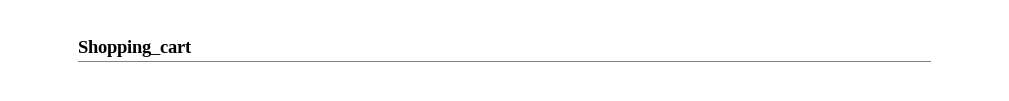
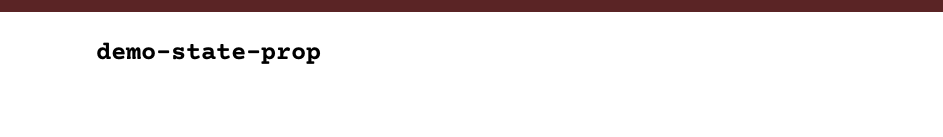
[78,40,192,57] Shopping_cart -> [96,42,321,64] demo-state-prop

